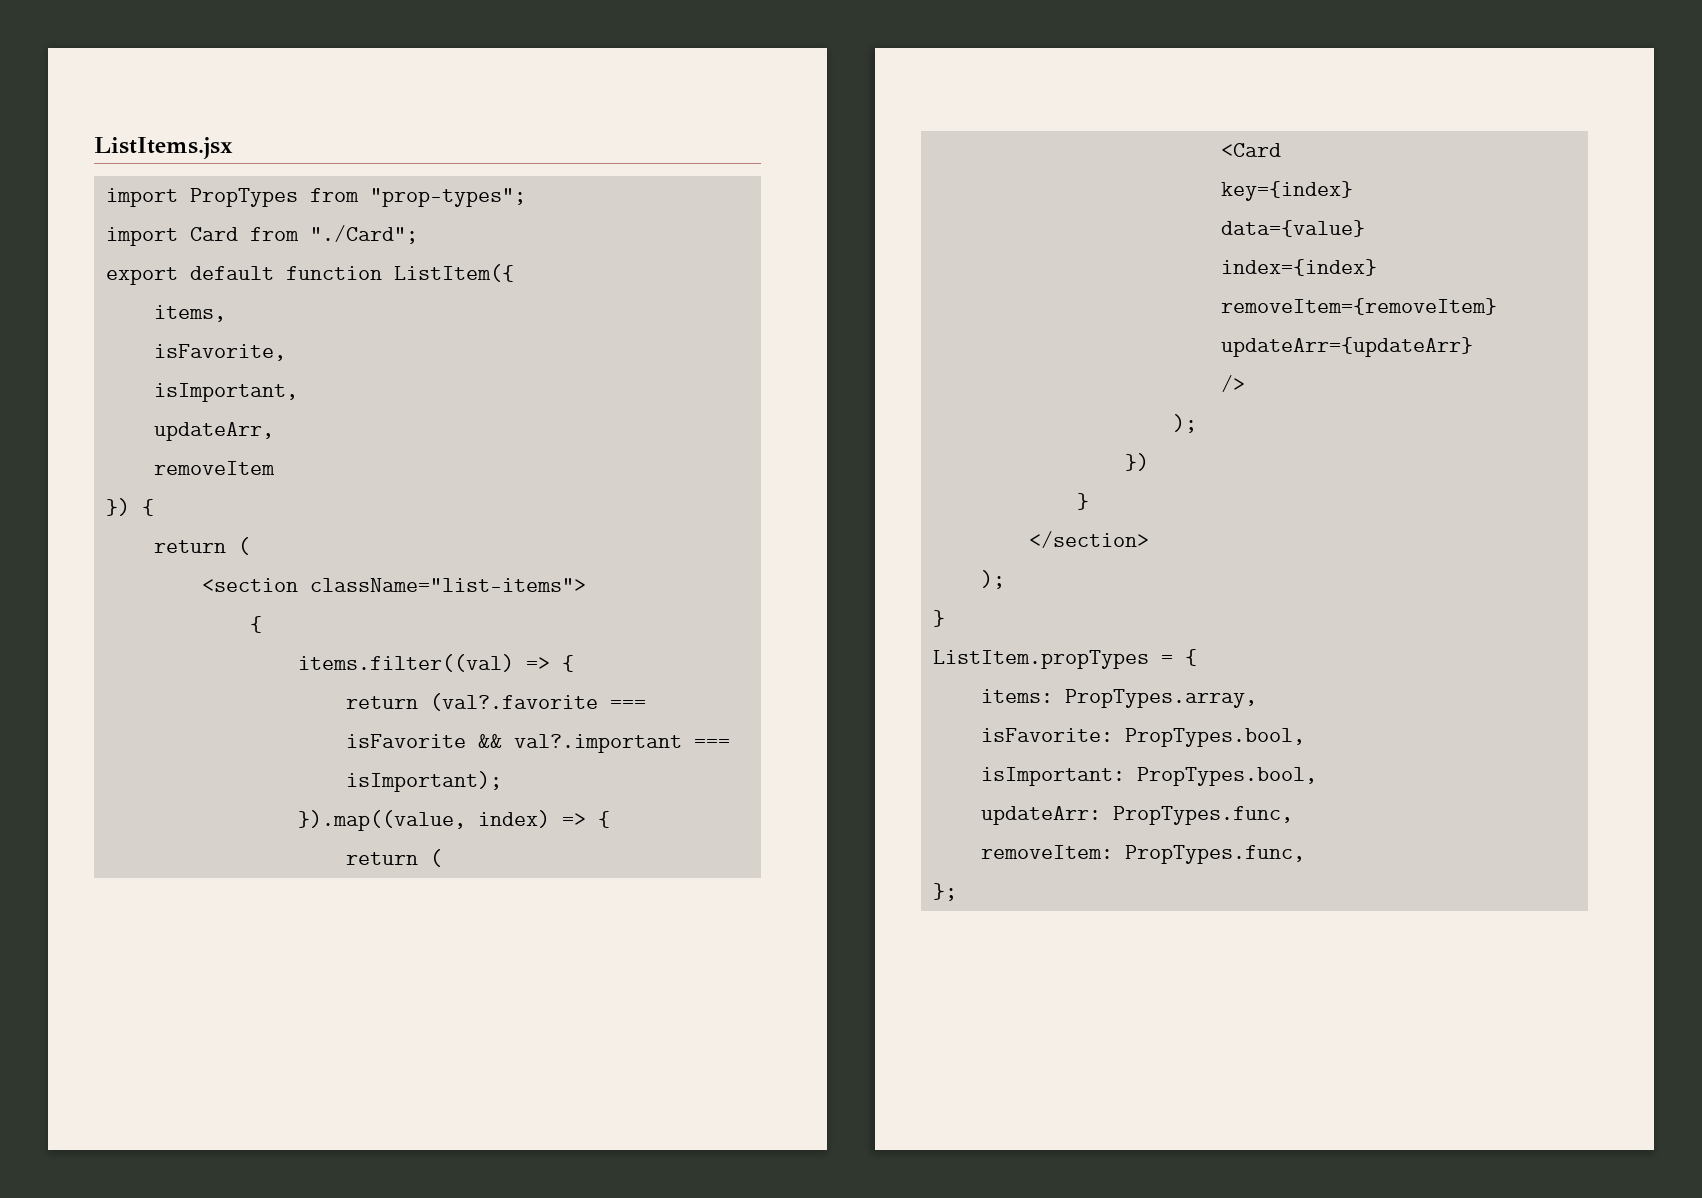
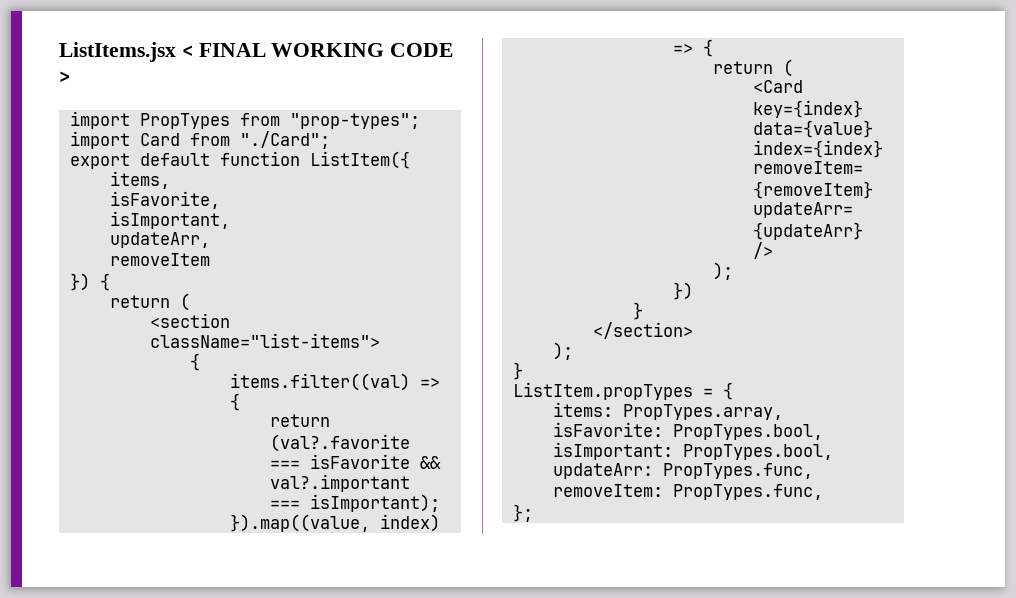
(233, 148) none -> [181,43,454,57] [59,71,70,83] < FINAL WORKING CODE >

